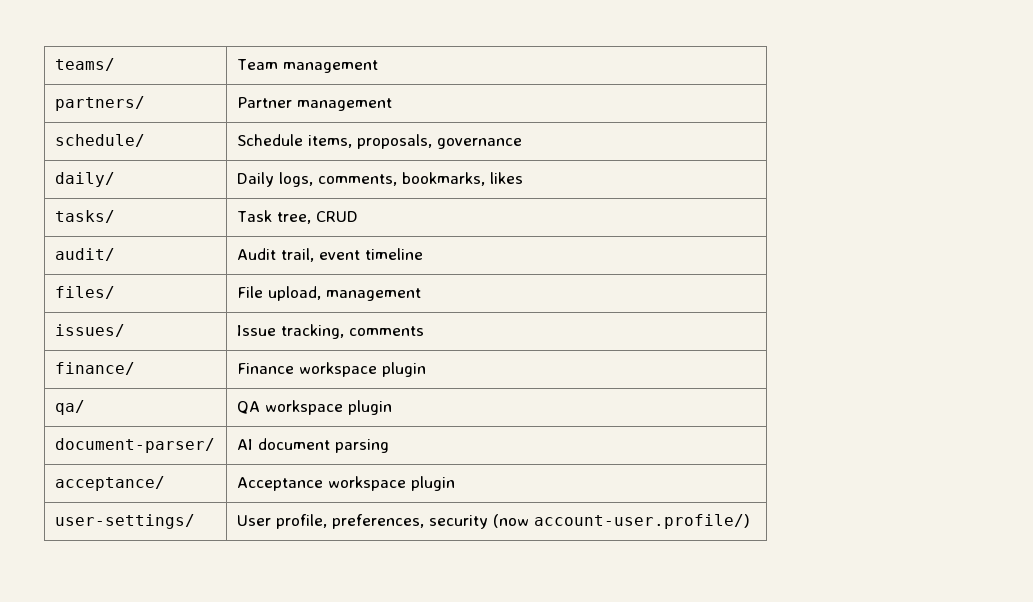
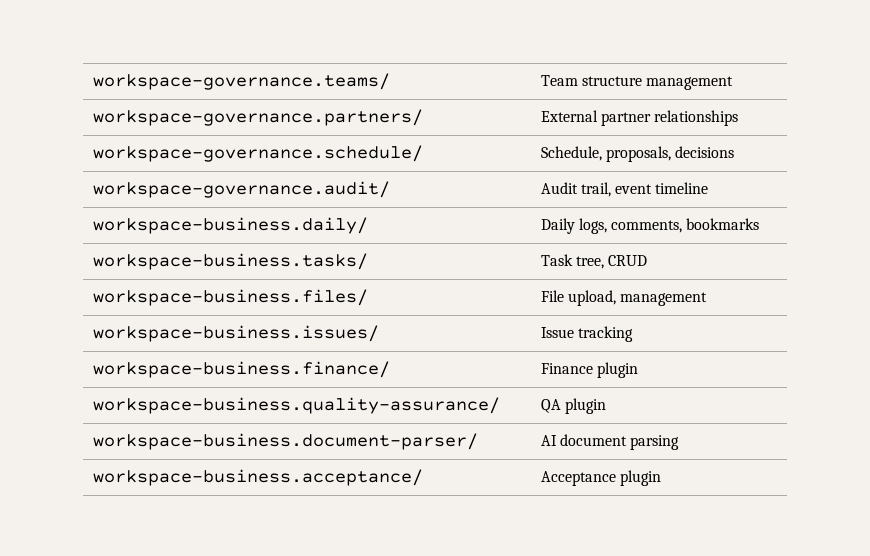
[54,58,115,71] teams/ -> [92,73,390,90] workspace-governance.teams/
[282,60,378,73] [54,96,145,111] [236,97,392,111] [54,134,145,147] [236,134,522,149] [54,172,115,187] [236,172,523,187] [54,210,115,223] [236,210,358,224] [54,248,115,261] [236,248,423,262] [54,286,115,299] management // partners/ | Partner management // schedule/ | Schedule items, proposals, governance // daily/ | Daily logs, comments, bookmarks, likes // tasks/ | Task tree, CRUD // audit/ | Audit trail, event timeline // files/ -> [581,76,734,90] [92,109,423,126] [540,110,739,126] [92,145,423,162] [540,146,735,162] [92,181,390,198] [540,182,709,197] [92,217,368,234] [540,218,760,234] [92,253,368,270] [540,254,648,269] [92,289,368,306] structure management // workspace-governance.partners/ | External partner relationships // workspace-governance.schedule/ | Schedule, proposals, decisions // workspace-governance.audit/ | Audit trail, event timeline // workspace-business.daily/ | Daily logs, comments, bookmarks // workspace-business.tasks/ | Task tree, CRUD // workspace-business.files/
[54,324,125,337] issues/ -> [92,325,379,342] workspace-business.issues/
[280,324,424,339] [54,362,135,375] tracking, comments // finance/ -> [577,326,633,342] [92,361,390,378] tracking // workspace-business.finance/
[298,362,426,377] [54,400,85,415] workspace plugin // qa/ -> [596,362,638,378] [92,397,500,414] plugin // workspace-business.quality-assurance/
[264,400,392,415] [54,438,215,453] workspace plugin // document-parser/ -> [564,398,606,414] [92,433,478,450] plugin // workspace-business.document-parser/
[54,476,165,491] acceptance/ -> [92,469,423,486] workspace-business.acceptance/
[327,476,455,491] [54,514,195,529] [236,514,750,529] workspace plugin // user-settings/ | User profile, preferences, security (now account-user.profile/) -> [619,470,661,486] plugin

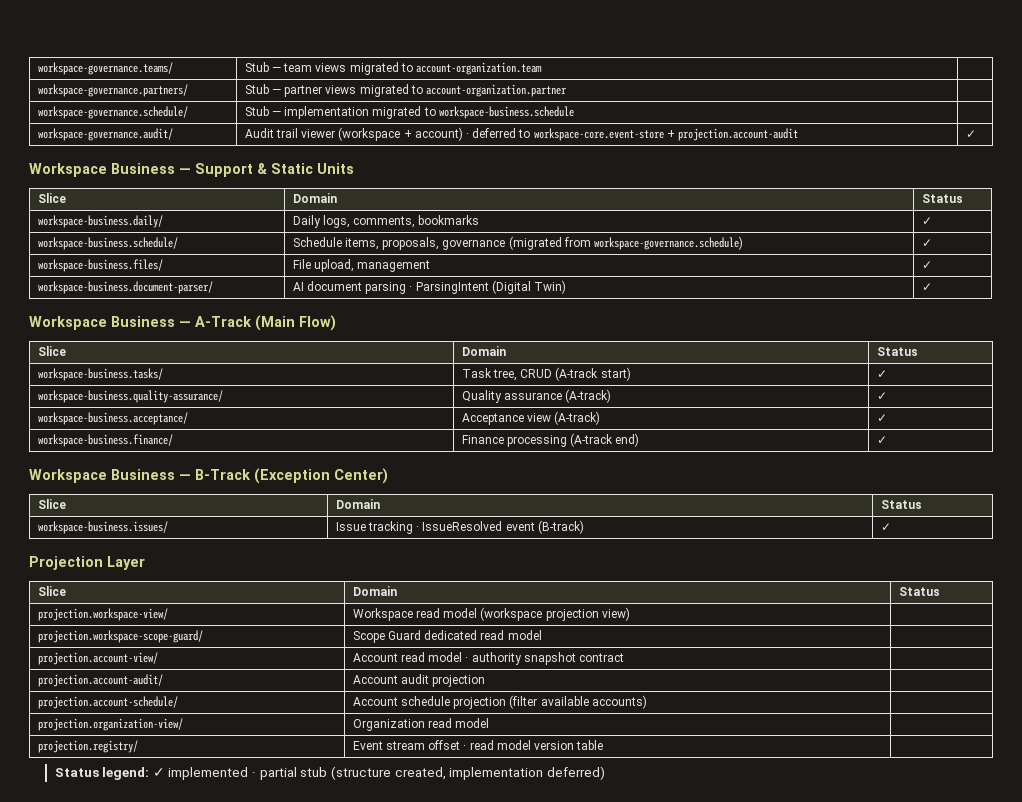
[540,75,734,90] [92,109,423,126] [540,110,739,126] [92,145,423,162] [540,146,735,162] [92,181,390,198] [540,182,709,197] Team structure management // workspace-governance.partners/ | External partner relationships // workspace-governance.schedule/ | Schedule, proposals, decisions // workspace-governance.audit/ | Audit trail, event timeline -> [244,62,543,75] [37,84,188,97] [244,84,568,97] [37,106,188,119] [244,106,574,119] [37,128,173,141] [244,127,799,141] [965,130,976,138] [29,163,354,177] [37,193,66,203] [292,193,337,203] [921,194,963,203] Stub — team views migrated to account-organization.team | // workspace-governance.partners/ | Stub — partner views migrated to account-organization.partner | // workspace-governance.schedule/ | Stub — implementation migrated to workspace-business.schedule | // workspace-governance.audit/ | Audit trail viewer (workspace + account) · deferred to workspace-core.event-store + projection.account-audit | ✓ // Workspace Business — Support & Static Units // Slice | Domain | Status
[92,253,368,270] [540,254,648,269] [92,289,368,306] [540,290,708,306] [92,325,379,342] [540,326,633,342] [92,361,390,378] [540,362,638,378] [92,397,500,414] [540,398,606,414] [92,433,478,450] [540,434,680,450] [92,469,423,486] [540,470,661,486] // workspace-business.tasks/ | Task tree, CRUD // workspace-business.files/ | File upload, management // workspace-business.issues/ | Issue tracking // workspace-business.finance/ | Finance plugin // workspace-business.quality-assurance/ | QA plugin // workspace-business.document-parser/ | AI document parsing // workspace-business.acceptance/ | Acceptance plugin -> [921,217,932,225] [37,237,178,250] [292,236,744,250] [921,239,932,247] [37,259,163,272] [292,259,431,272] [921,261,932,269] [37,281,213,294] [292,280,567,294] [921,283,932,291] [29,315,336,331] [37,346,66,356] [461,346,506,356] [876,347,918,356] [37,368,163,381] [461,367,631,381] [876,370,887,378] [37,390,223,403] [461,389,612,403] [876,392,887,400] [37,412,188,425] [461,411,601,425] [876,414,887,422] [37,434,173,447] [461,433,640,447] [876,436,887,444] [29,468,388,484] [37,499,66,509] [335,499,380,509] [880,500,922,509] [37,521,168,534] [335,520,584,534] [880,523,891,531] [29,556,145,570] [37,586,66,596] [352,586,397,596] [898,587,940,596] [37,608,168,621] [352,607,630,621] [37,630,203,643] [352,630,542,643] [37,652,158,665] [352,652,625,665] [37,674,163,687] [352,674,486,687] [37,696,178,709] [352,695,647,709] [37,718,183,731] [352,718,490,731] [37,740,138,753] [352,740,604,750] [54,766,605,780] | ✓ // workspace-business.schedule/ | Schedule items, proposals, governance (migrated from workspace-governance.schedule) | ✓ // workspace-business.files/ | File upload, management | ✓ // workspace-business.document-parser/ | AI document parsing · ParsingIntent (Digital Twin) | ✓ // Workspace Business — A-Track (Main Flow) // Slice | Domain | Status // workspace-business.tasks/ | Task tree, CRUD (A-track start) | ✓ // workspace-business.quality-assurance/ | Quality assurance (A-track) | ✓ // workspace-business.acceptance/ | Acceptance view (A-track) | ✓ // workspace-business.finance/ | Finance processing (A-track end) | ✓ // Workspace Business — B-Track (Exception Center) // Slice | Domain | Status // workspace-business.issues/ | Issue tracking · IssueResolved event (B-track) | ✓ // Projection Layer // Slice | Domain | Status // projection.workspace-view/ | Workspace read model (workspace projection view) | // projection.workspace-scope-guard/ | Scope Guard dedicated read model | // projection.account-view/ | Account read model · authority snapshot contract | // projection.account-audit/ | Account audit projection | // projection.account-schedule/ | Account schedule projection (filter available accounts) | // projection.organization-view/ | Organization read model | // projection.registry/ | Event stream offset · read model version table | // Status legend: ✓ implemented · partial stub (structure created, implementation deferred)

